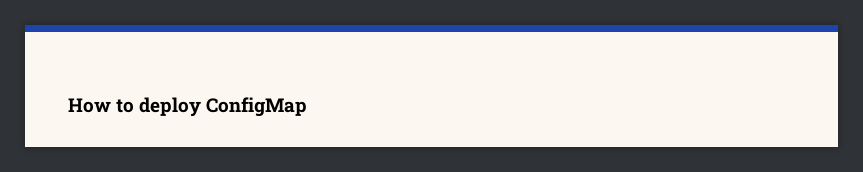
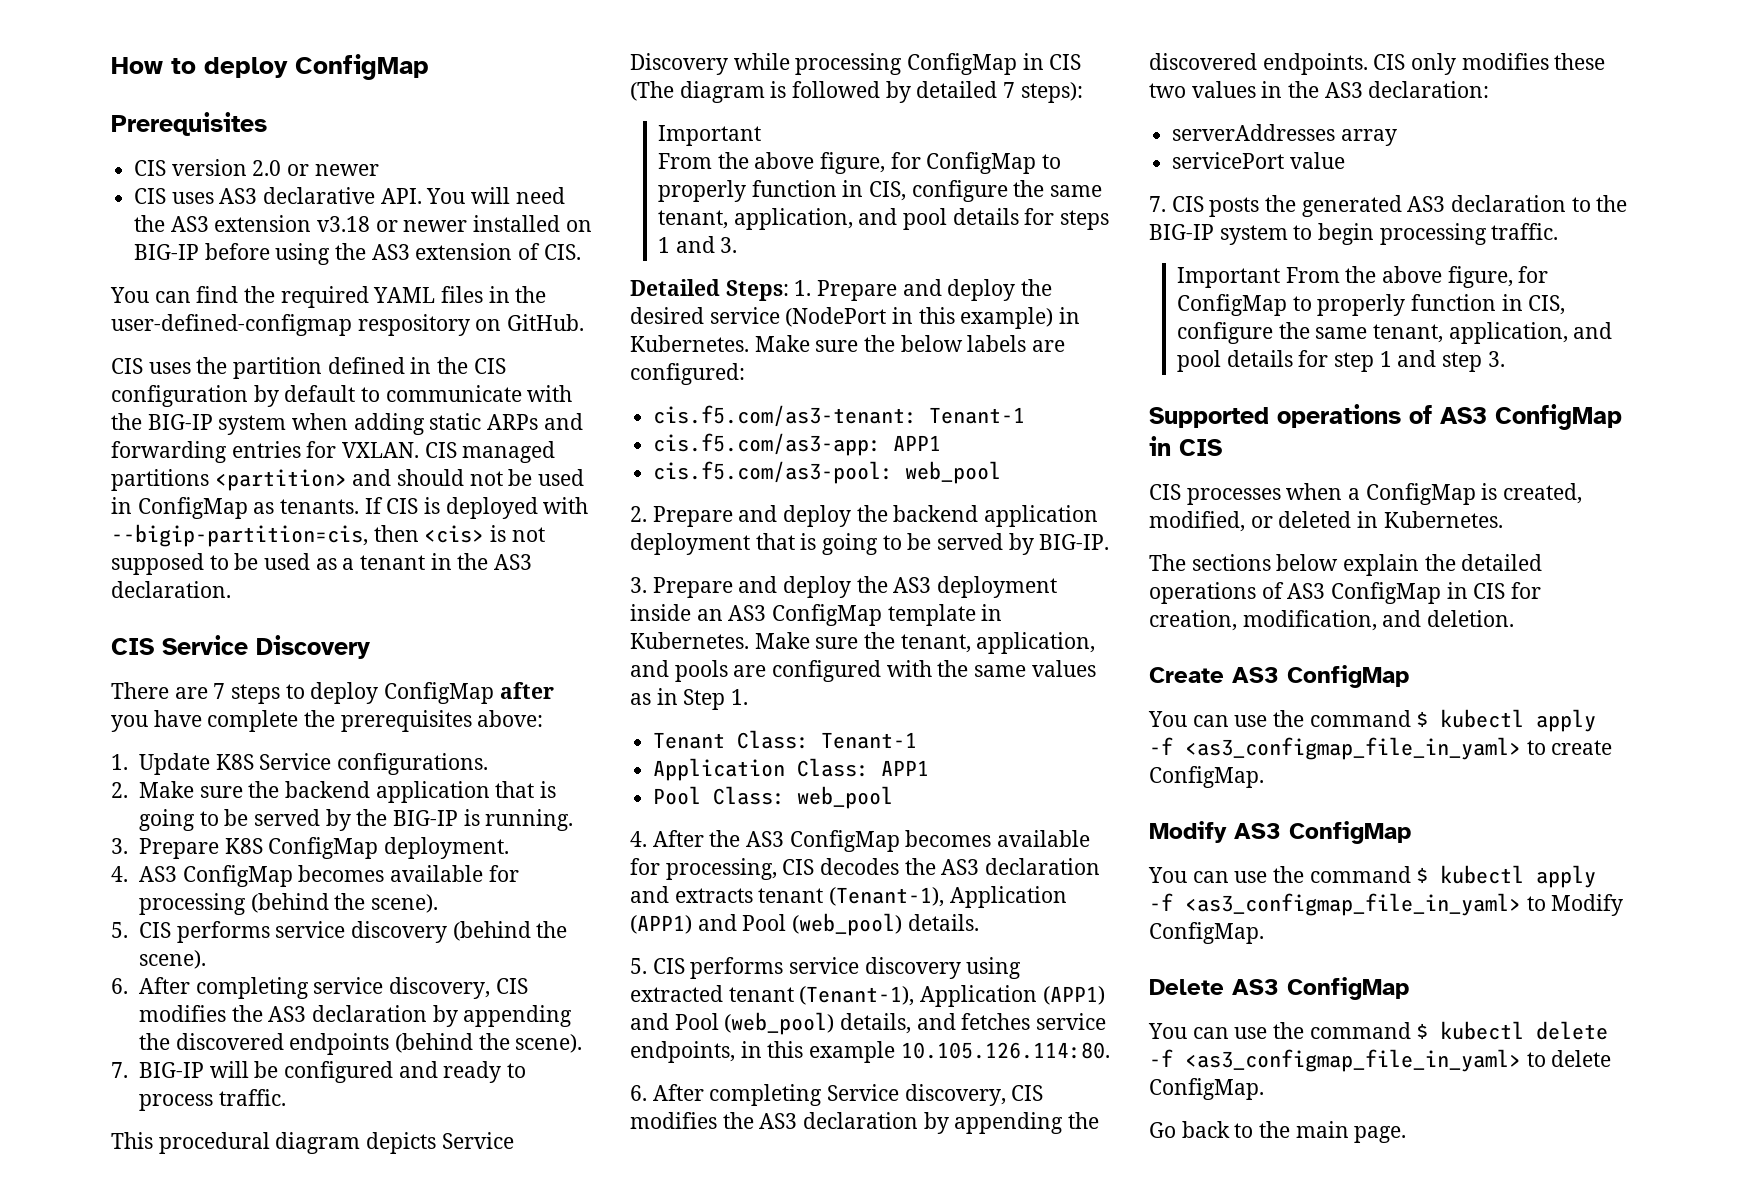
(308, 107) none -> [111,112,267,136] [134,159,379,176] [134,187,565,204] [134,215,592,232] [134,243,581,265] [110,286,547,308] [111,314,585,336] [111,357,506,379] [111,385,573,407] [111,413,583,435] [111,441,556,463] [111,469,585,491] [111,497,589,519] [111,524,545,547] [111,553,533,575] [111,581,231,598] [111,635,370,659] [111,682,554,704] [111,710,544,732] [111,753,489,775] [111,781,557,803] [139,809,574,831] [111,837,510,859] [111,865,519,887] [139,893,439,915] [111,921,568,943] [139,950,207,969] [111,977,528,999] [139,1005,573,1027] [139,1033,583,1055] [111,1061,527,1083] [139,1089,286,1111] [111,1132,514,1154] [630,53,1082,75] [630,81,1083,103] [658,125,762,146] [658,152,1062,174] [658,180,1103,202] [658,208,1110,230] [658,236,738,253] [630,279,1053,301] [630,307,1081,329] [630,335,1066,352] [630,363,745,385] [653,405,1026,427] [653,433,942,456] [653,461,1002,484] [630,505,1099,527] [630,533,1110,555] [630,576,1058,598] [630,604,1003,626] [630,632,1096,654] [630,660,1096,682] [630,688,749,710] [653,730,918,749] [653,758,930,781] [653,786,894,809] [630,830,1091,852] [630,858,1101,880] [630,886,1067,908] [630,913,979,936] [630,957,1022,979] [630,985,1105,1007] [630,1012,1107,1035] [630,1041,1110,1063] [630,1084,1044,1106] [630,1112,1100,1134] [1149,53,1606,75] [1149,81,1490,98] [1172,124,1397,146] [1172,152,1345,169] [1149,195,1628,217] [1149,223,1559,245] [1177,266,1549,288] [1177,294,1566,316] [1177,322,1613,344] [1177,350,1505,372] [1149,404,1622,430] [1149,436,1222,456] [1149,483,1583,505] [1149,511,1503,532] [1149,554,1543,576] [1149,582,1542,604] [1149,610,1515,631] [1149,665,1409,688] [1148,709,1597,732] [1149,737,1613,760] [1149,766,1264,788] [1149,821,1411,844] [1148,865,1597,888] [1149,893,1624,916] [1149,922,1264,944] [1149,977,1409,1000] [1148,1021,1609,1040] [1149,1049,1612,1072] [1149,1078,1264,1100] [1149,1121,1407,1143] // Prerequisites // CIS version 2.0 or newer // CIS uses AS3 declarative API. You will need the AS3 extension v3.18 or newer installed on BIG-IP before using the AS3 extension of CIS. // You can find the required YAML files in the user-defined-configmap respository on GitHub. // CIS uses the partition defined in the CIS configuration by default to communicate with the BIG-IP system when adding static ARPs and forwarding entries for VXLAN. CIS managed partitions <partition> and should not be used in ConfigMap as tenants. If CIS is deployed with --bigip-partition=cis, then <cis> is not supposed to be used as a tenant in the AS3 declaration. // CIS Service Discovery // There are 7 steps to deploy ConfigMap after you have complete the prerequisites above: // 1. Update K8S Service configurations. // 2. Make sure the backend application that is going to be served by the BIG-IP is running. // 3. Prepare K8S ConfigMap deployment. // 4. AS3 ConfigMap becomes available for processing (behind the scene). // 5. CIS performs service discovery (behind the scene). // 6. After completing service discovery, CIS modifies the AS3 declaration by appending the discovered endpoints (behind the scene). // 7. BIG-IP will be configured and ready to process traffic. // This procedural diagram depicts Service Discovery while processing ConfigMap in CIS (The diagram is followed by detailed 7 steps): // Important // From the above figure, for ConfigMap to properly function in CIS, configure the same tenant, application, and pool details for steps 1 and 3. // Detailed Steps: 1. Prepare and deploy the desired service (NodePort in this example) in Kubernetes. Make sure the below labels are configured: // cis.f5.com/as3-tenant: Tenant-1 // cis.f5.com/as3-app: APP1 // cis.f5.com/as3-pool: web_pool // 2. Prepare and deploy the backend application deployment that is going to be served by BIG-IP. // 3. Prepare and deploy the AS3 deployment inside an AS3 ConfigMap template in Kubernetes. Make sure the tenant, application, and pools are configured with the same values as in Step 1. // Tenant Class: Tenant-1 // Application Class: APP1 // Pool Class: web_pool // 4. After the AS3 ConfigMap becomes available for processing, CIS decodes the AS3 declaration and extracts tenant (Tenant-1), Application (APP1) and Pool (web_pool) details. // 5. CIS performs service discovery using extracted tenant (Tenant-1), Application (APP1) and Pool (web_pool) details, and fetches service endpoints, in this example 10.105.126.114:80. // 6. After completing Service discovery, CIS modifies the AS3 declaration by appending the discovered endpoints. CIS only modifies these two values in the AS3 declaration: // serverAddresses array // servicePort value // 7. CIS posts the generated AS3 declaration to the BIG-IP system to begin processing traffic. // Important From the above figure, for ConfigMap to properly function in CIS, configure the same tenant, application, and pool details for step 1 and step 3. // Supported operations of AS3 ConfigMap in CIS // CIS processes when a ConfigMap is created, modified, or deleted in Kubernetes. // The sections below explain the detailed operations of AS3 ConfigMap in CIS for creation, modification, and deletion. // Create AS3 ConfigMap // You can use the command $ kubectl apply -f <as3_configmap_file_in_yaml> to create ConfigMap. // Modify AS3 ConfigMap // You can use the command $ kubectl apply -f <as3_configmap_file_in_yaml> to Modify ConfigMap. // Delete AS3 ConfigMap // You can use the command $ kubectl delete -f <as3_configmap_file_in_yaml> to delete ConfigMap. // Go back to the main page.

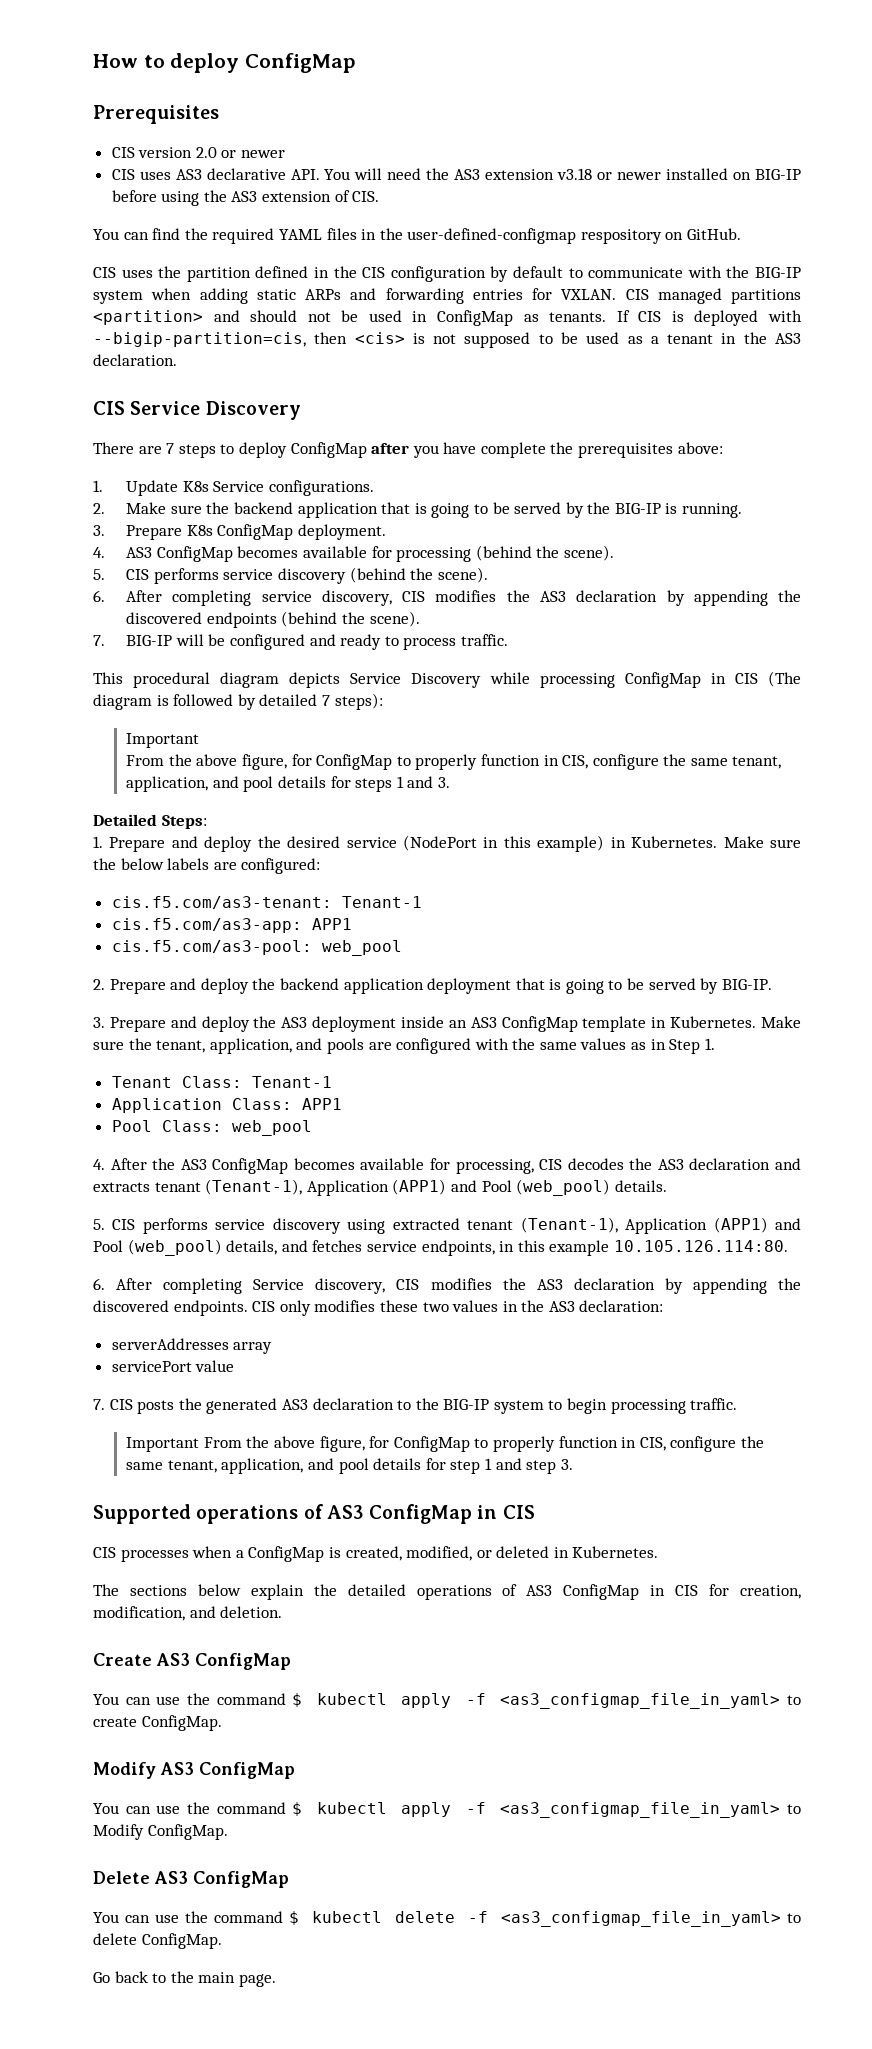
[215,754,254,770] K8S -> [182,481,209,492] K8s
[224,838,263,854] K8S -> [186,525,213,536] K8s
(789, 290) none -> (207, 822) //

